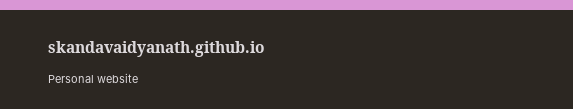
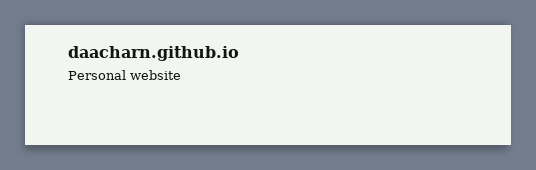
[48,41,265,57] skandavaidyanath.github.io -> [68,46,239,61] daacharn.github.io

